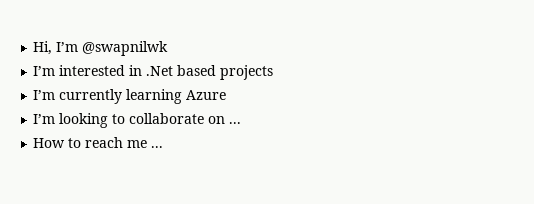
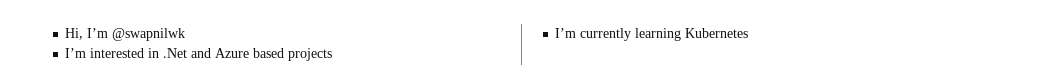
(174, 71) none -> [191,48,250,58] and Azure
[186,90,227,100] [33,113,242,128] [33,137,164,148] Azure // I’m looking to collaborate on ... // How to reach me ... -> [685,28,749,38] Kubernetes

